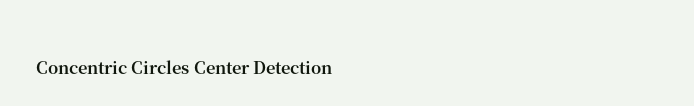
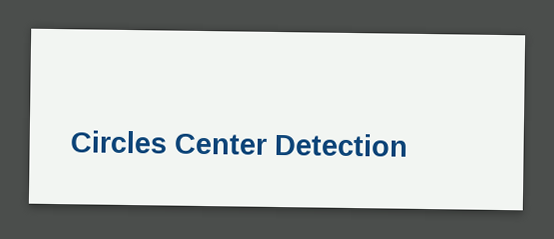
[36,61,127,74] Concentric -> (70, 142) none

